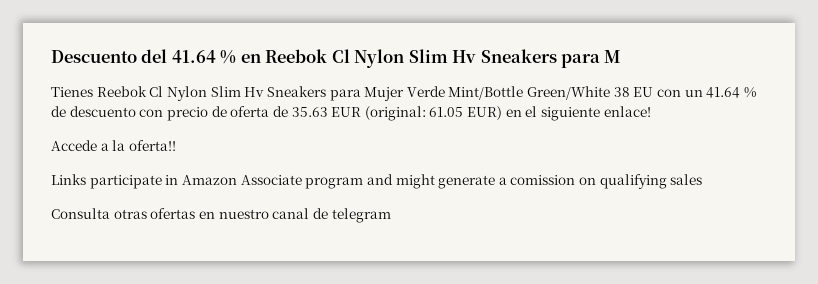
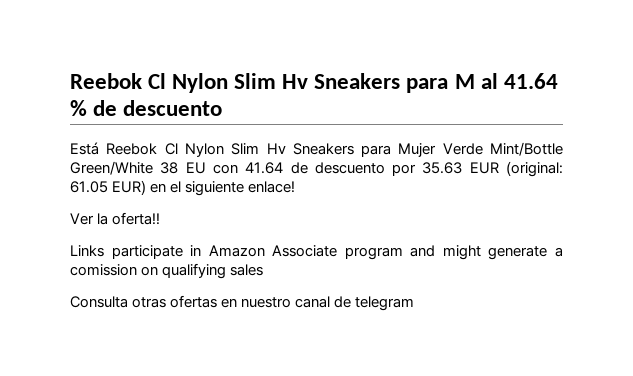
[51,49,261,64] Descuento del 41.64 % en -> (70, 81) none
[51,87,93,97] // Tienes -> [480,73,558,89] [70,100,223,116] [70,142,99,155] al 41.64 % de descuento // Está
[684,87,756,98] [51,106,288,121] un 41.64 % de descuento con precio de oferta de -> [245,162,417,176] 41.64 de descuento por
[51,140,109,151] Accede a -> [70,213,94,225] Ver

